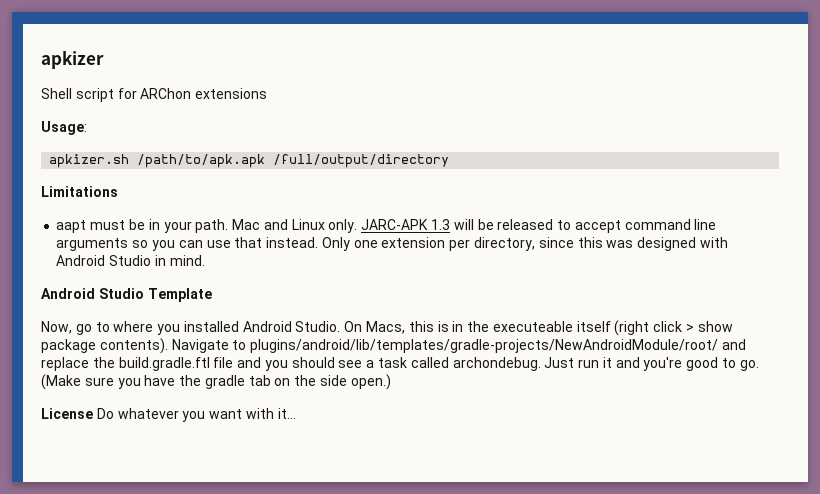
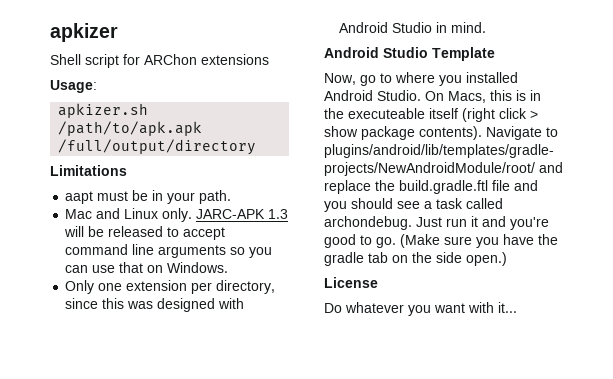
(229, 226) none -> (232, 197) //
[266,237,319,248] instead. -> [147,262,229,273] on Windows. //
(93, 413) none -> (378, 282) //

